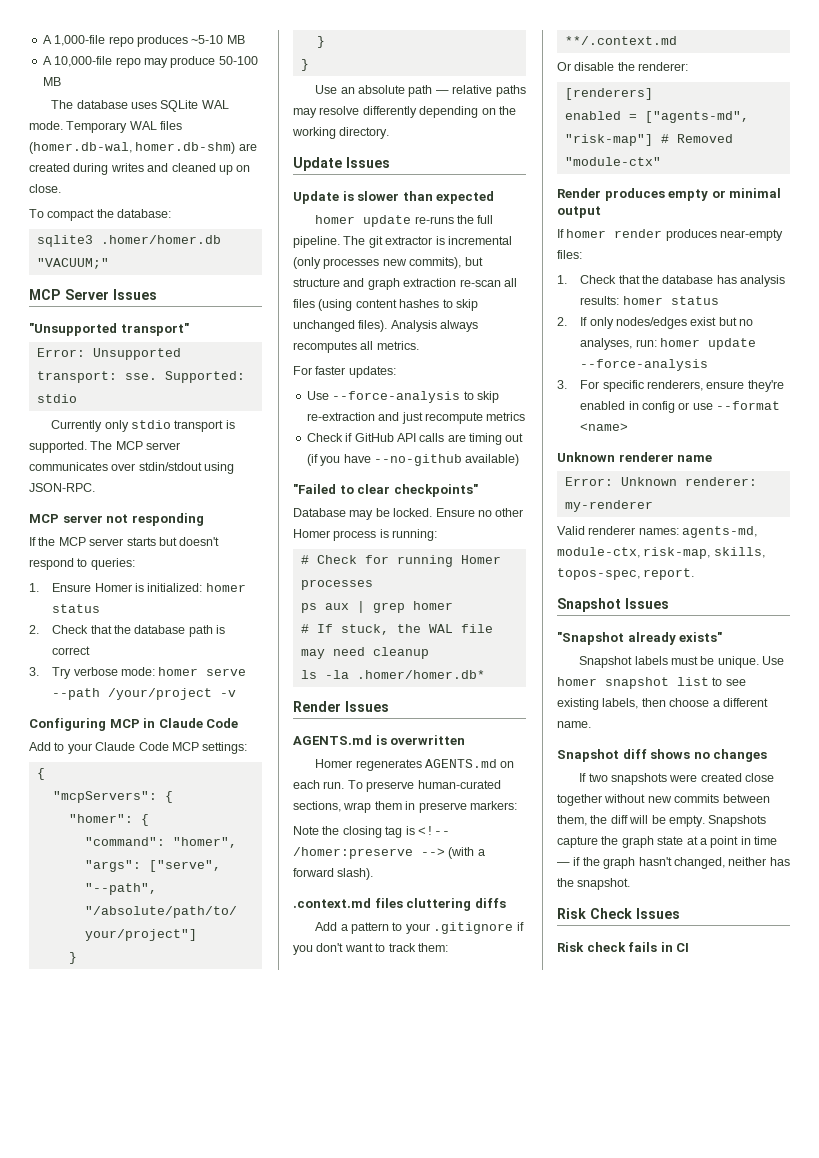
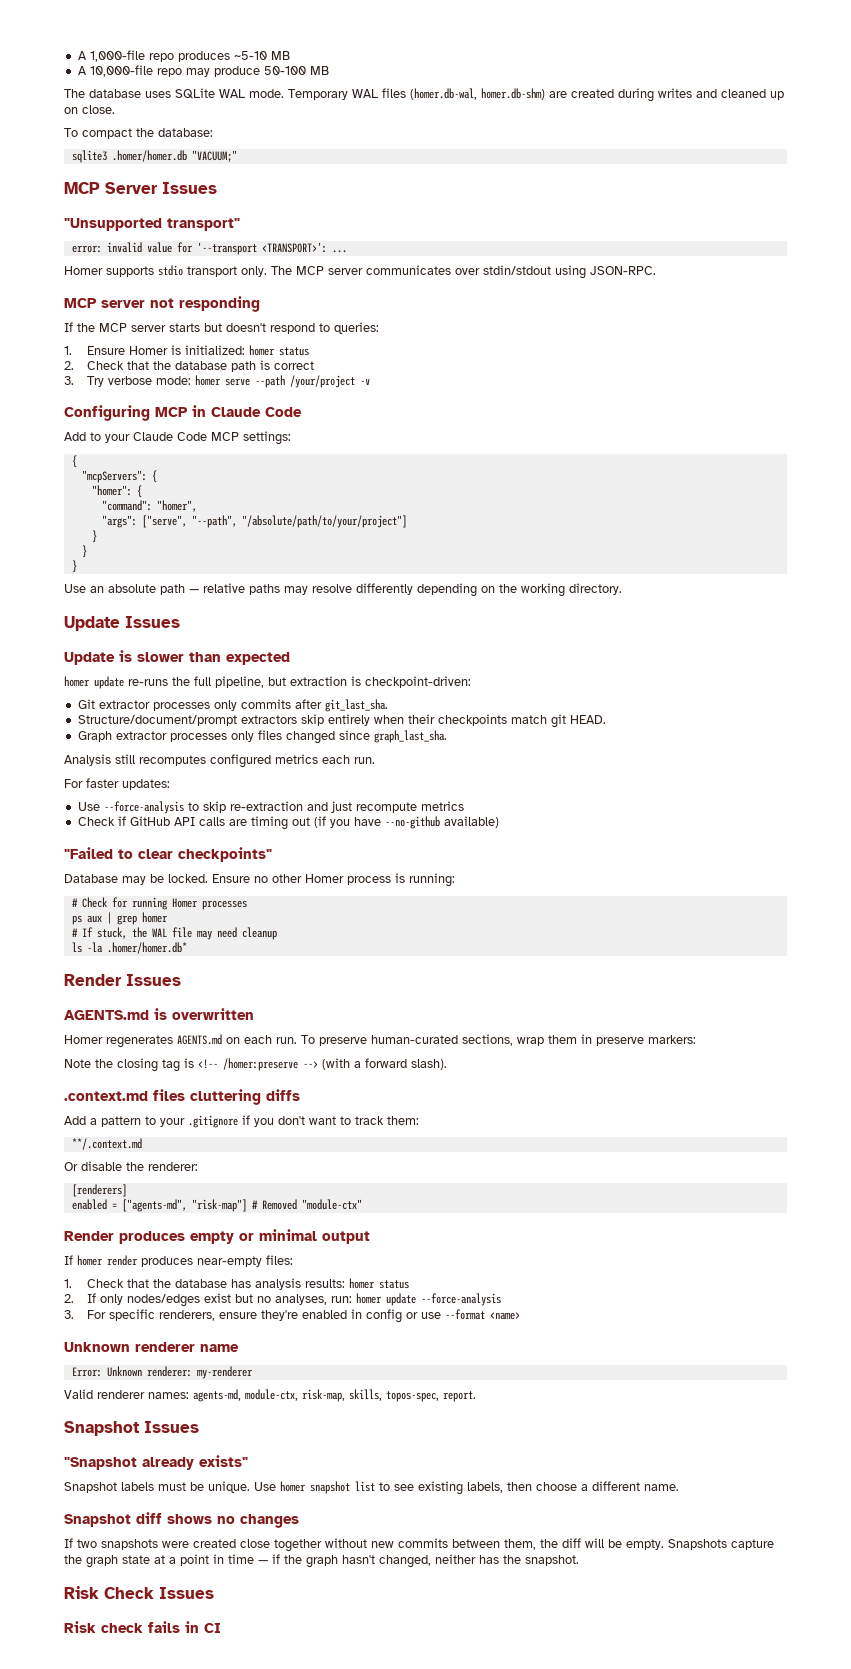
[36,348,181,360] [36,371,245,383] [36,394,77,403] [51,420,235,432] [29,441,87,453] Error: Unsupported transport: sse. Supported: stdio // Currently only stdio transport is supported. -> [71,242,347,255] [64,265,267,277] error: invalid value for '--transport <TRANSPORT>': ... // Homer supports stdio transport only.
[293,236,512,248] [293,257,483,269] [293,278,517,290] [293,299,478,311] [293,320,479,332] [293,341,419,353] pipeline. The git extractor is incremental (only processes new commits), but structure and graph extraction re-scan all files (using content hashes to skip unchanged files). Analysis always recomputes all metrics. -> [215,676,471,688] [77,699,388,712] [77,714,606,728] [77,730,447,744] [64,754,375,768] pipeline, but extraction is checkpoint-driven: // Git extractor processes only commits after git_last_sha. // Structure/document/prompt extractors skip entirely when their checkpoints match git HEAD. // Graph extractor processes only files changed since graph_last_sha. // Analysis still recomputes configured metrics each run.

